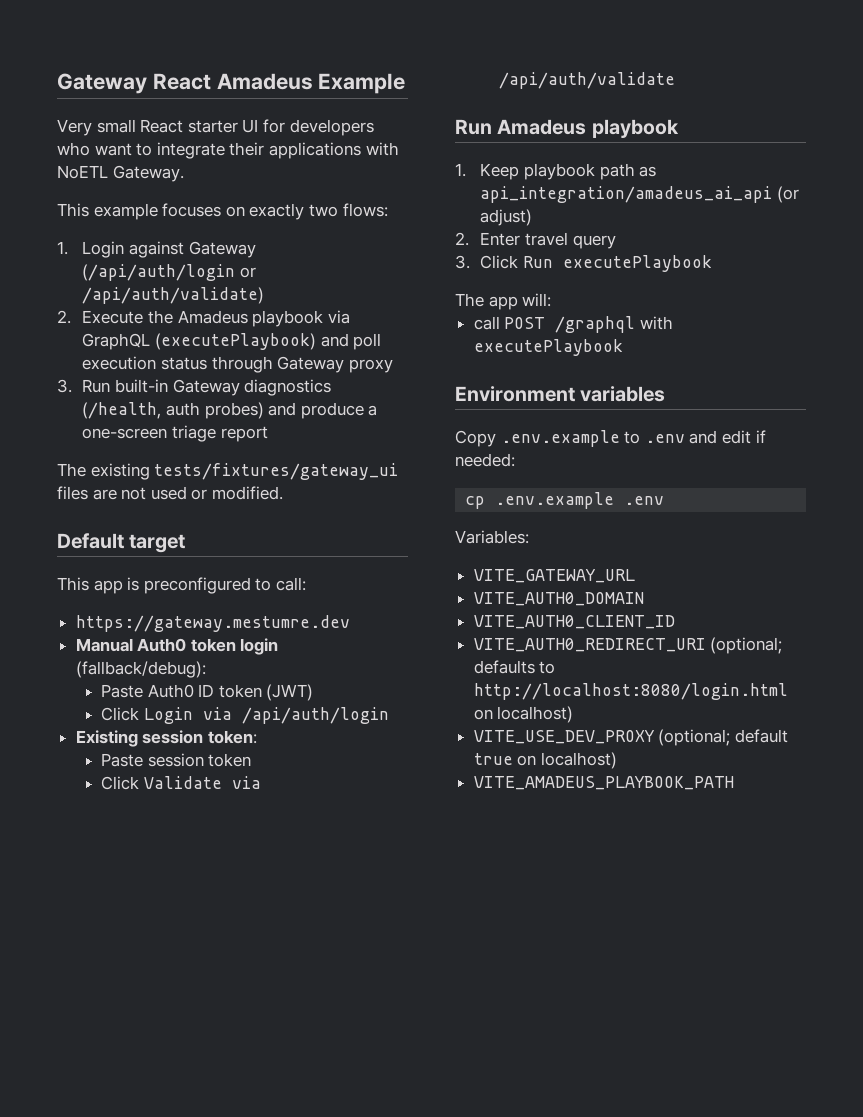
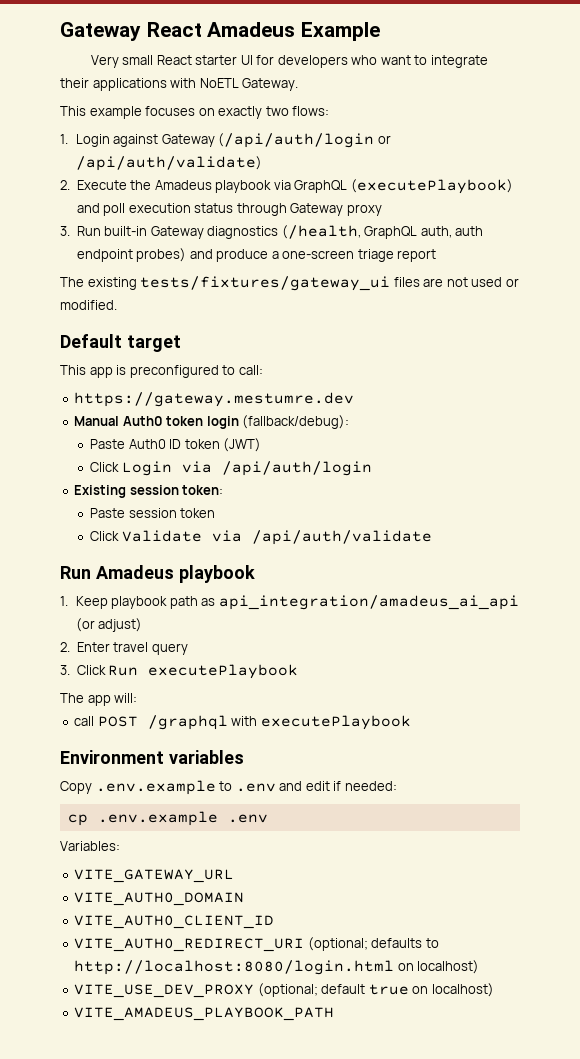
[165,402,200,416] auth -> [364,226,484,239] [76,249,133,262] GraphQL auth, auth endpoint

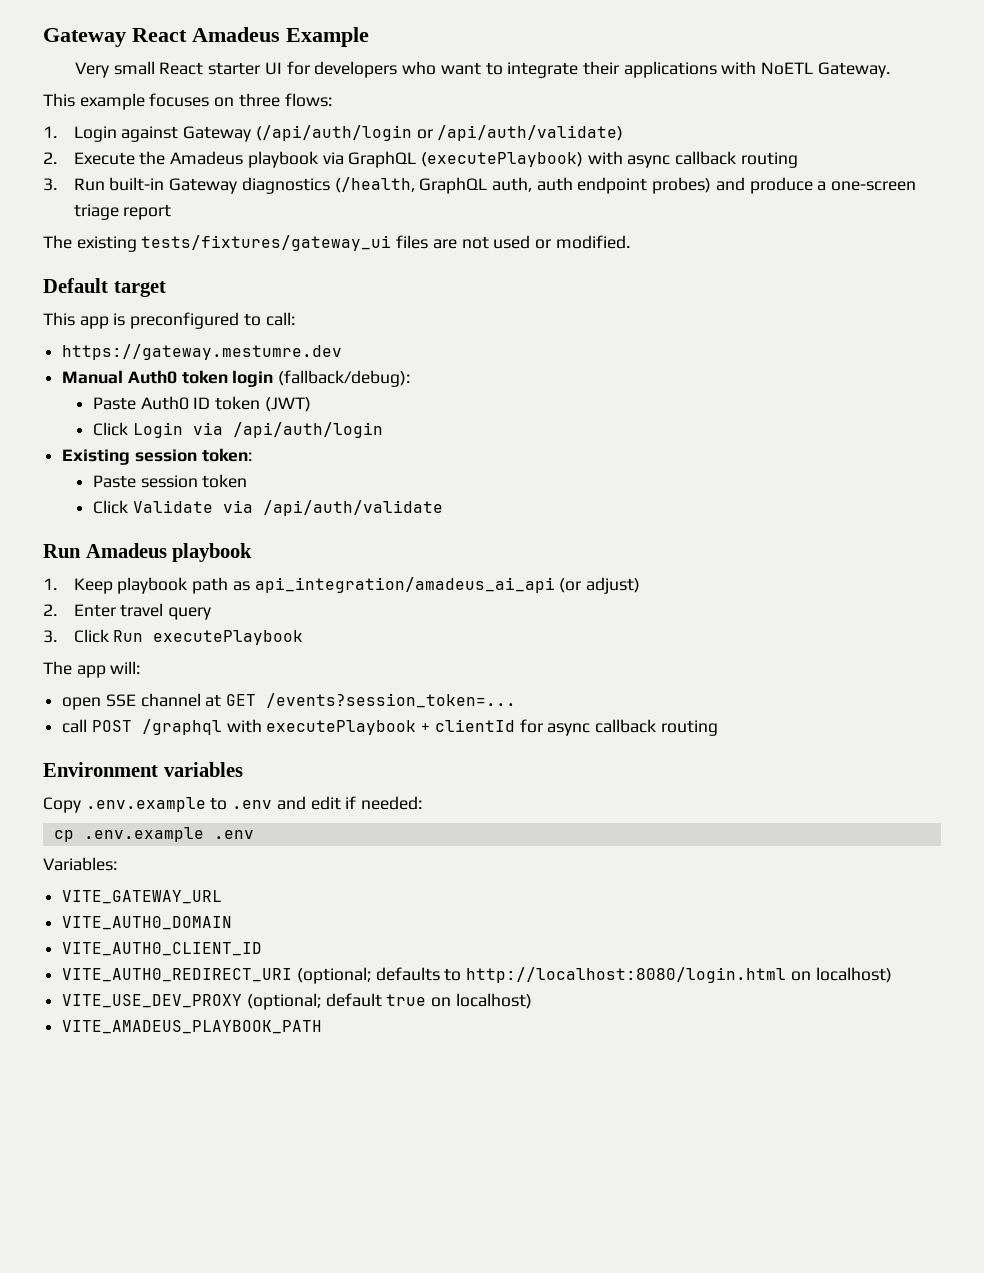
[218,106,289,119] exactly two -> [238,93,280,107] three
[76,203,382,216] and poll execution status through Gateway proxy -> [587,151,798,168] with async callback routing
(138, 698) none -> [62,693,517,710] // open SSE channel at GET /events?session_token=...
(411, 722) none -> [421,719,718,736] + clientId for async callback routing

